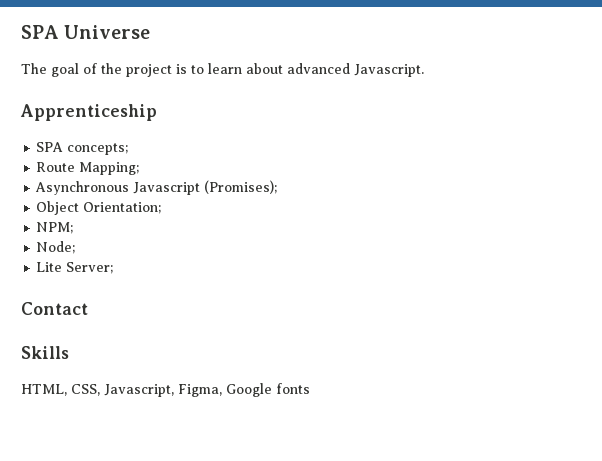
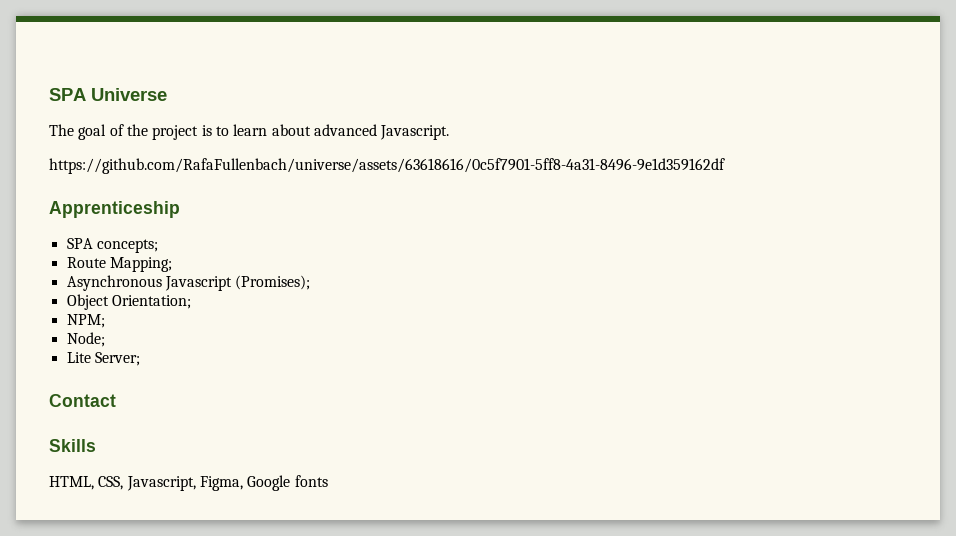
(424, 70) none -> [49,158,725,174] // https://github.com/RafaFullenbach/universe/assets/63618616/0c5f7901-5ff8-4a31-8496-9e1d359162df

